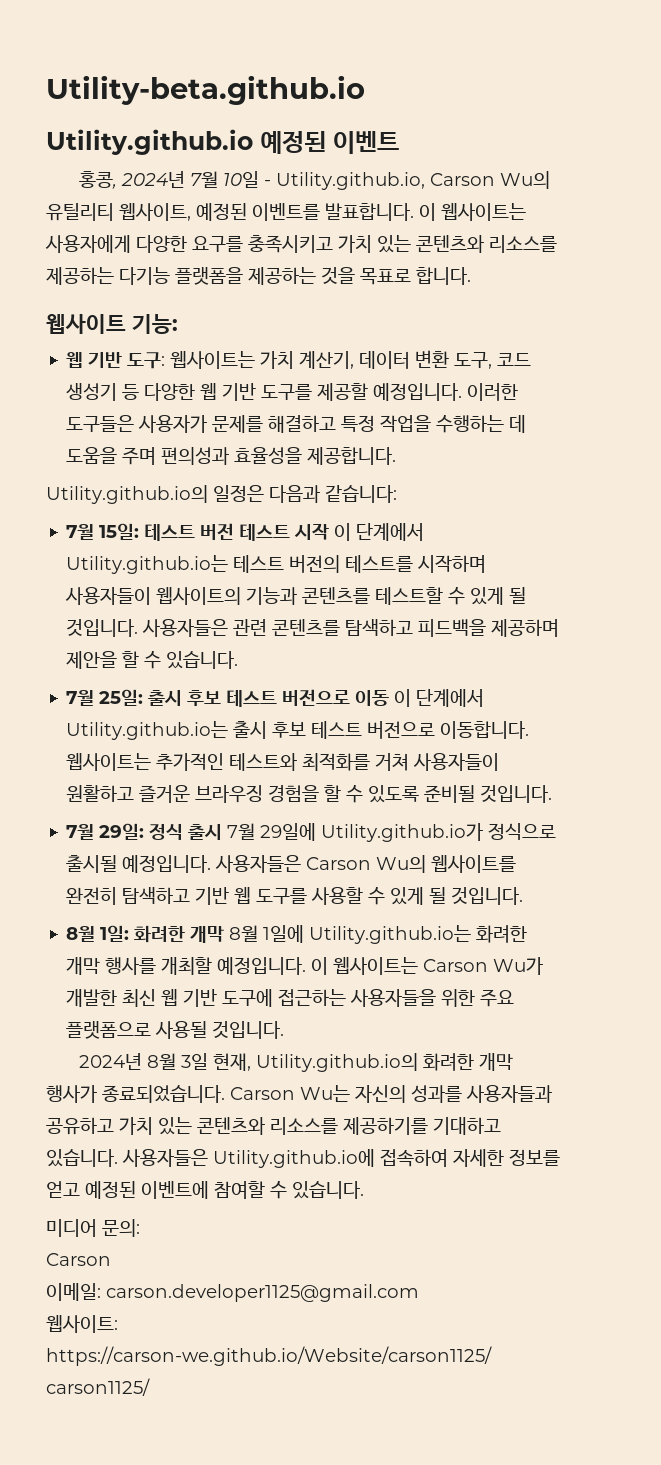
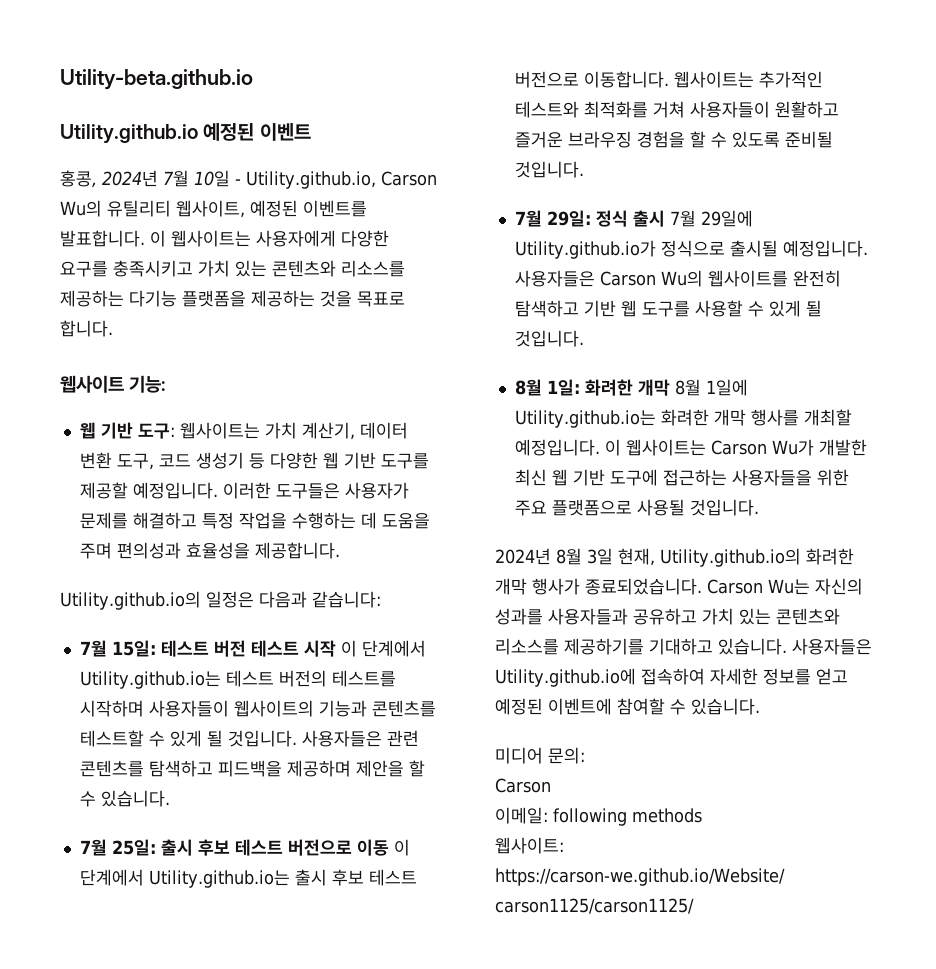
[106,1284,419,1302] carson.developer1125@gmail.com -> [553,808,702,826] following methods

